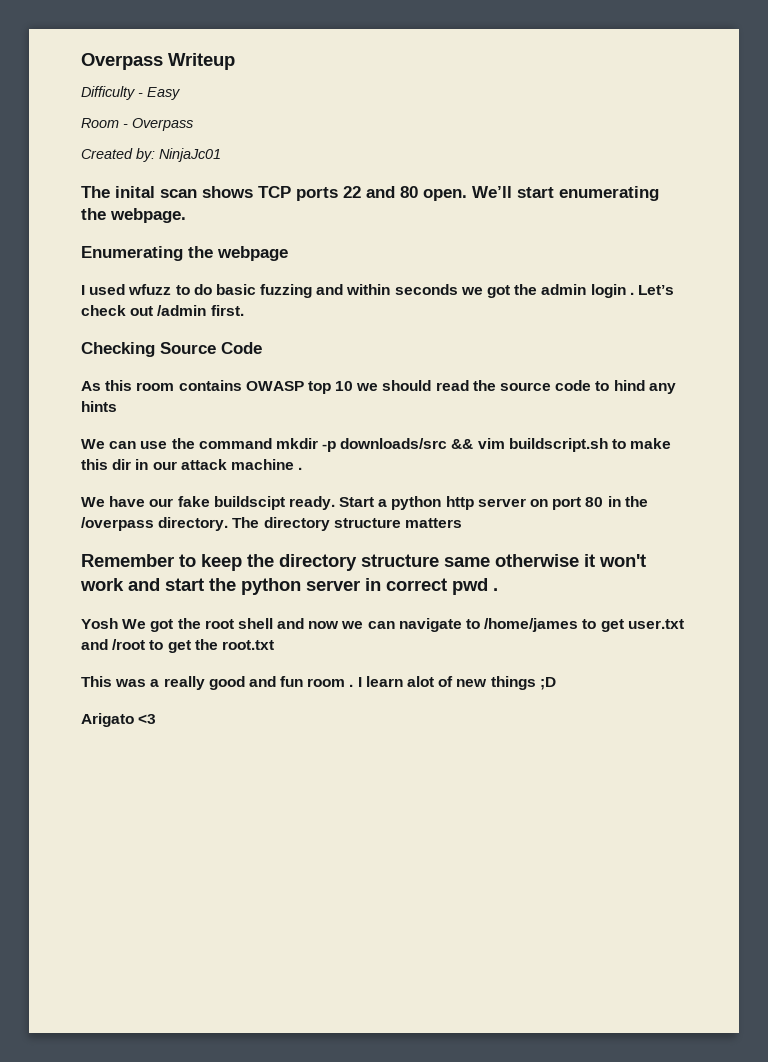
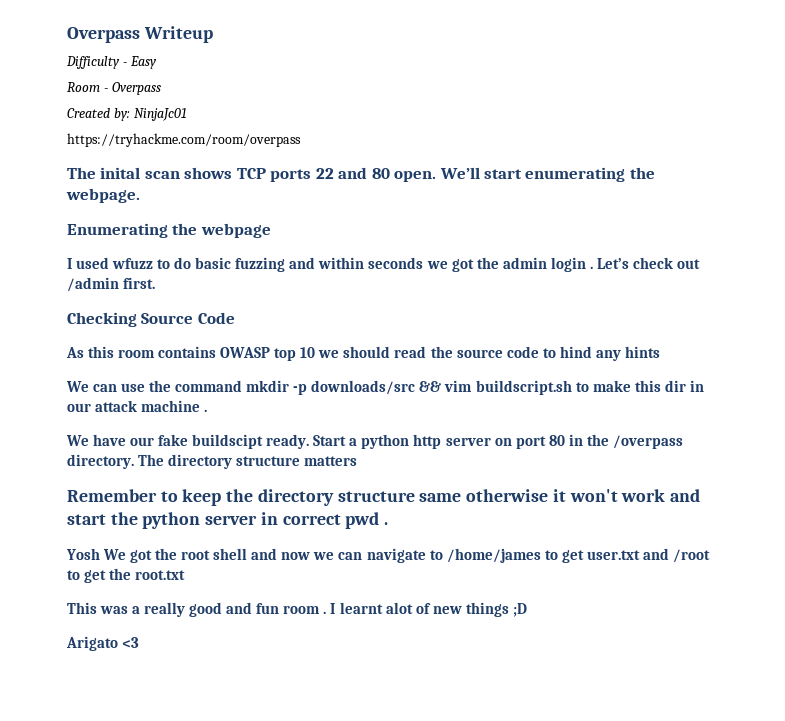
(221, 155) none -> [67,133,301,147] // https://tryhackme.com/room/overpass
[365,676,403,687] learn -> [339,602,383,614] learnt

